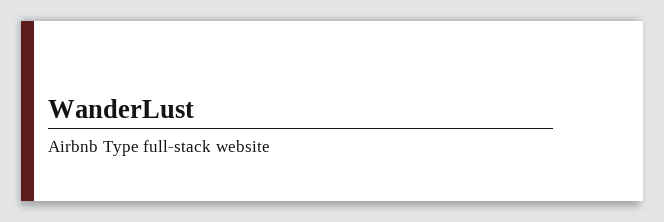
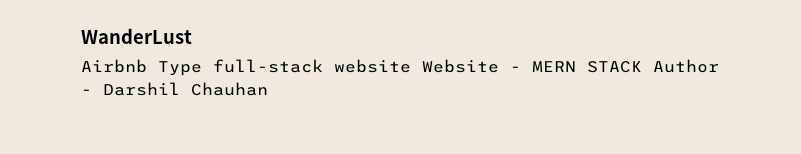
(270, 146) none -> [422,59,719,73] [81,82,268,96] Website - MERN STACK Author - Darshil Chauhan

